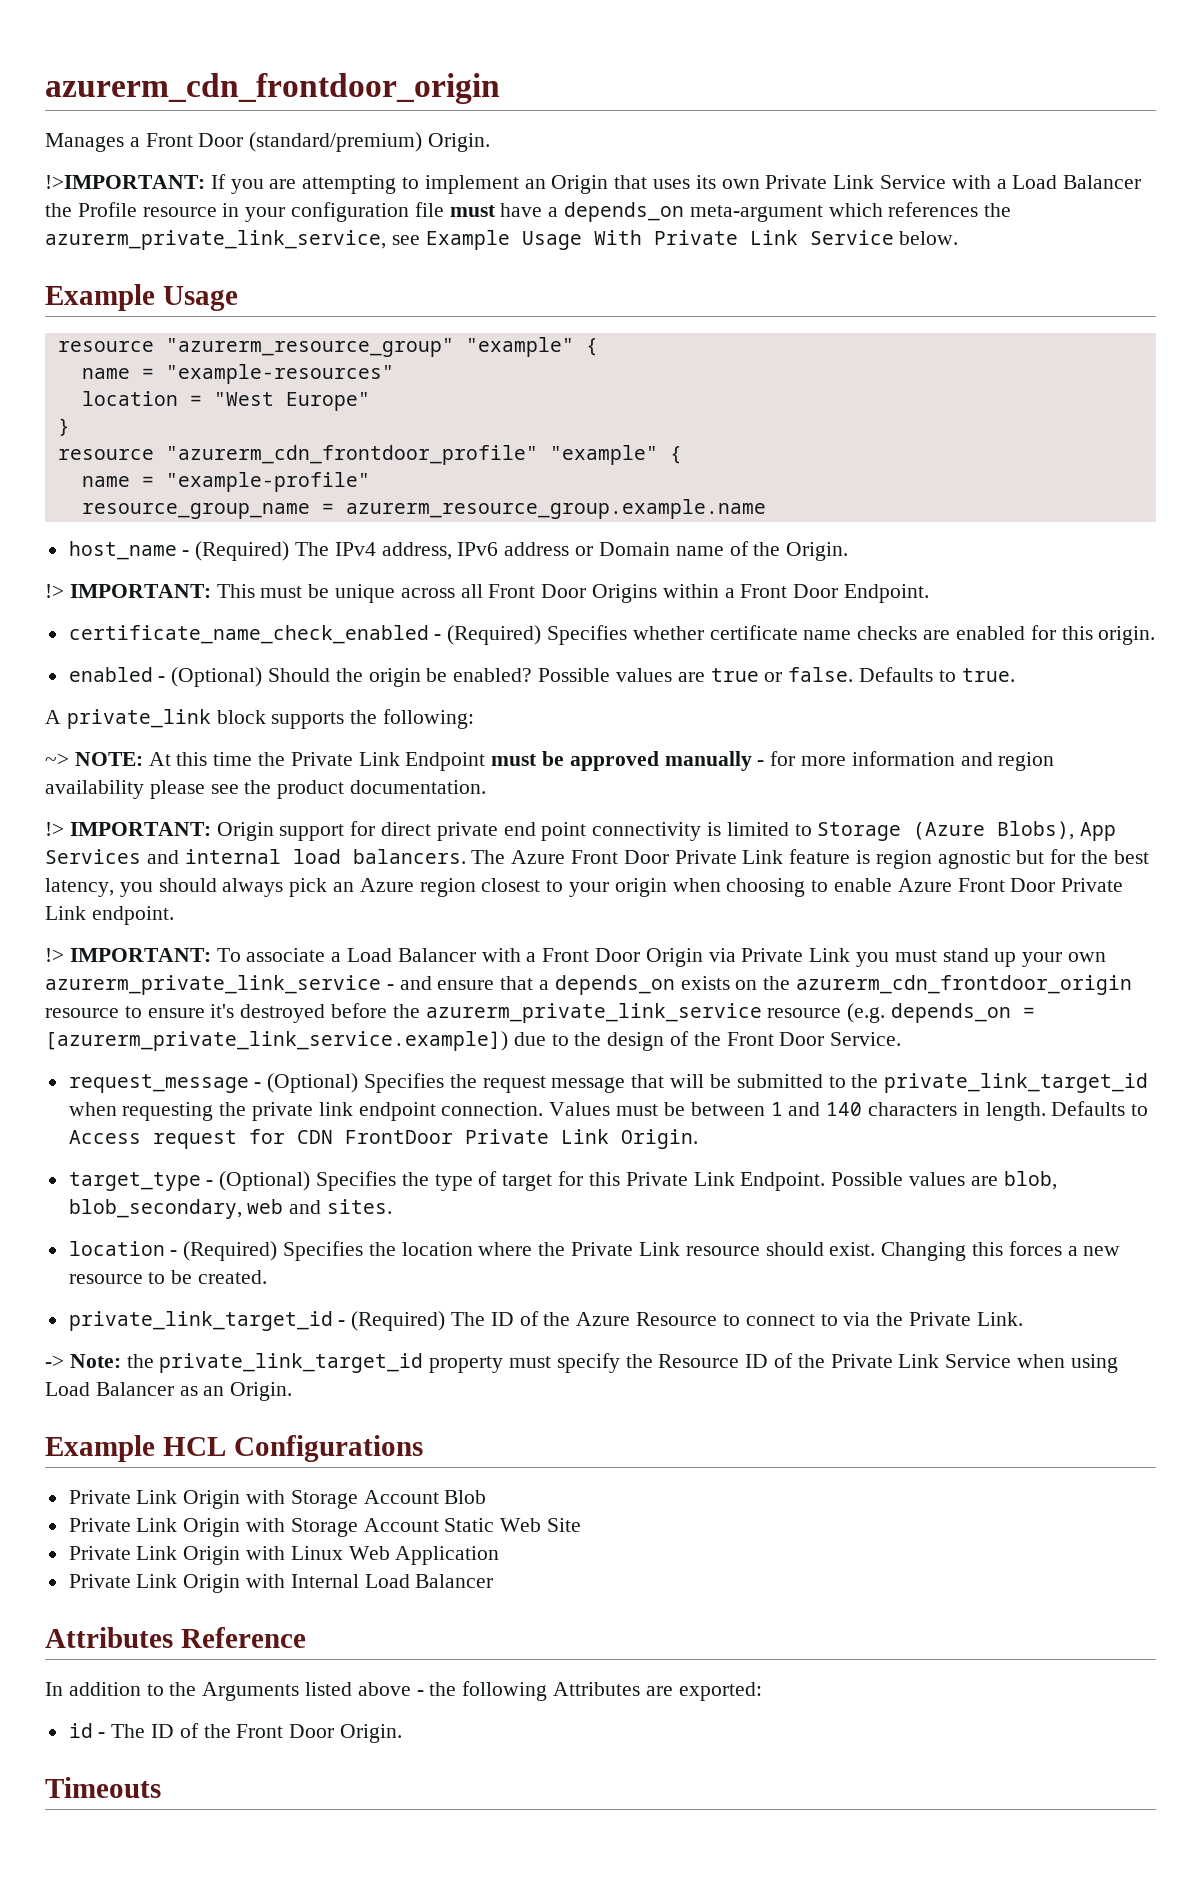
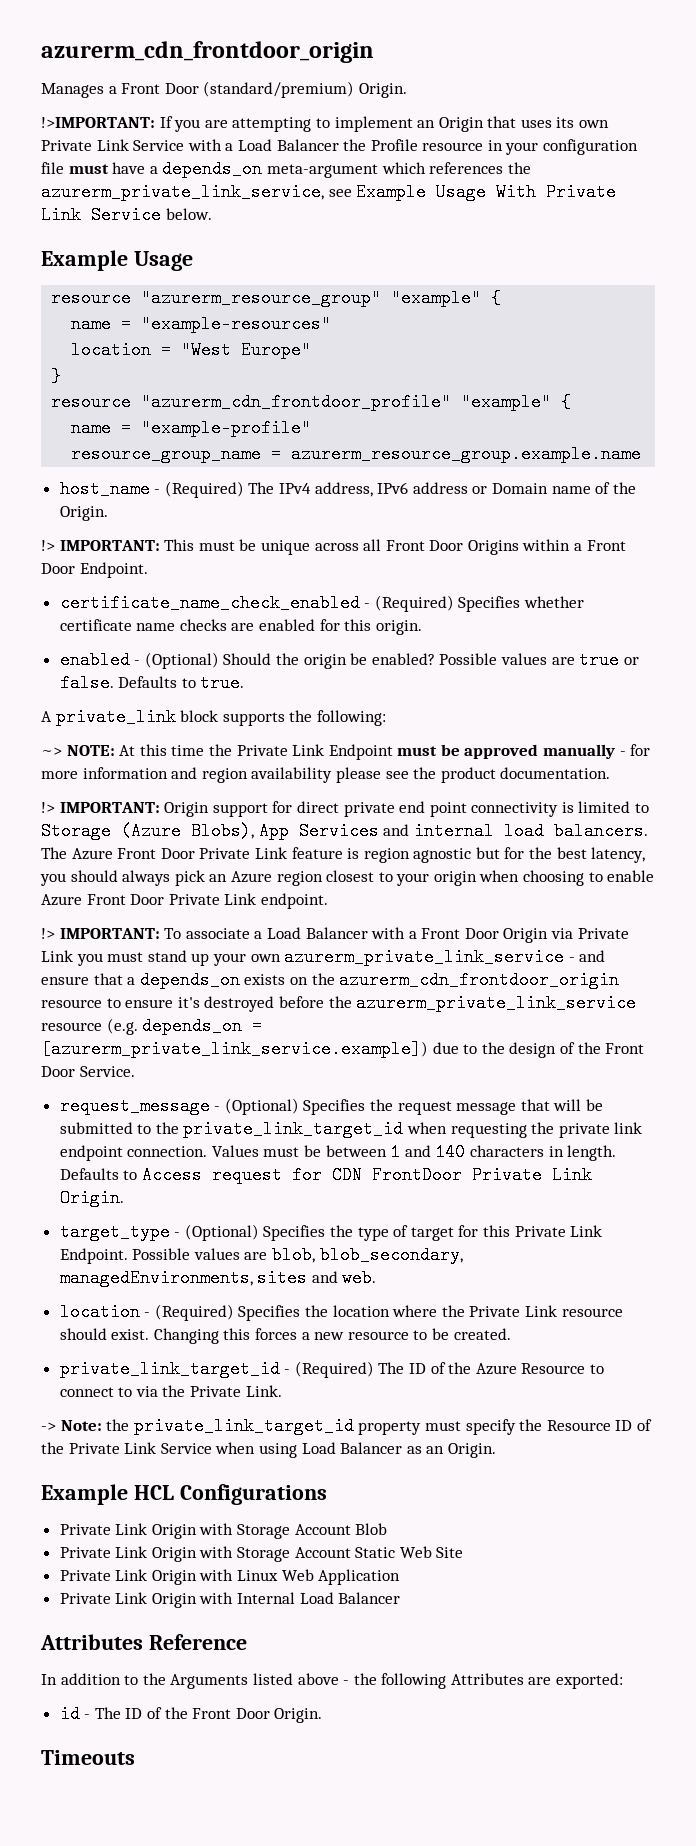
[247,1199,393,1214] web and sites. -> [59,1269,377,1287] managedEnvironments, sites and web.

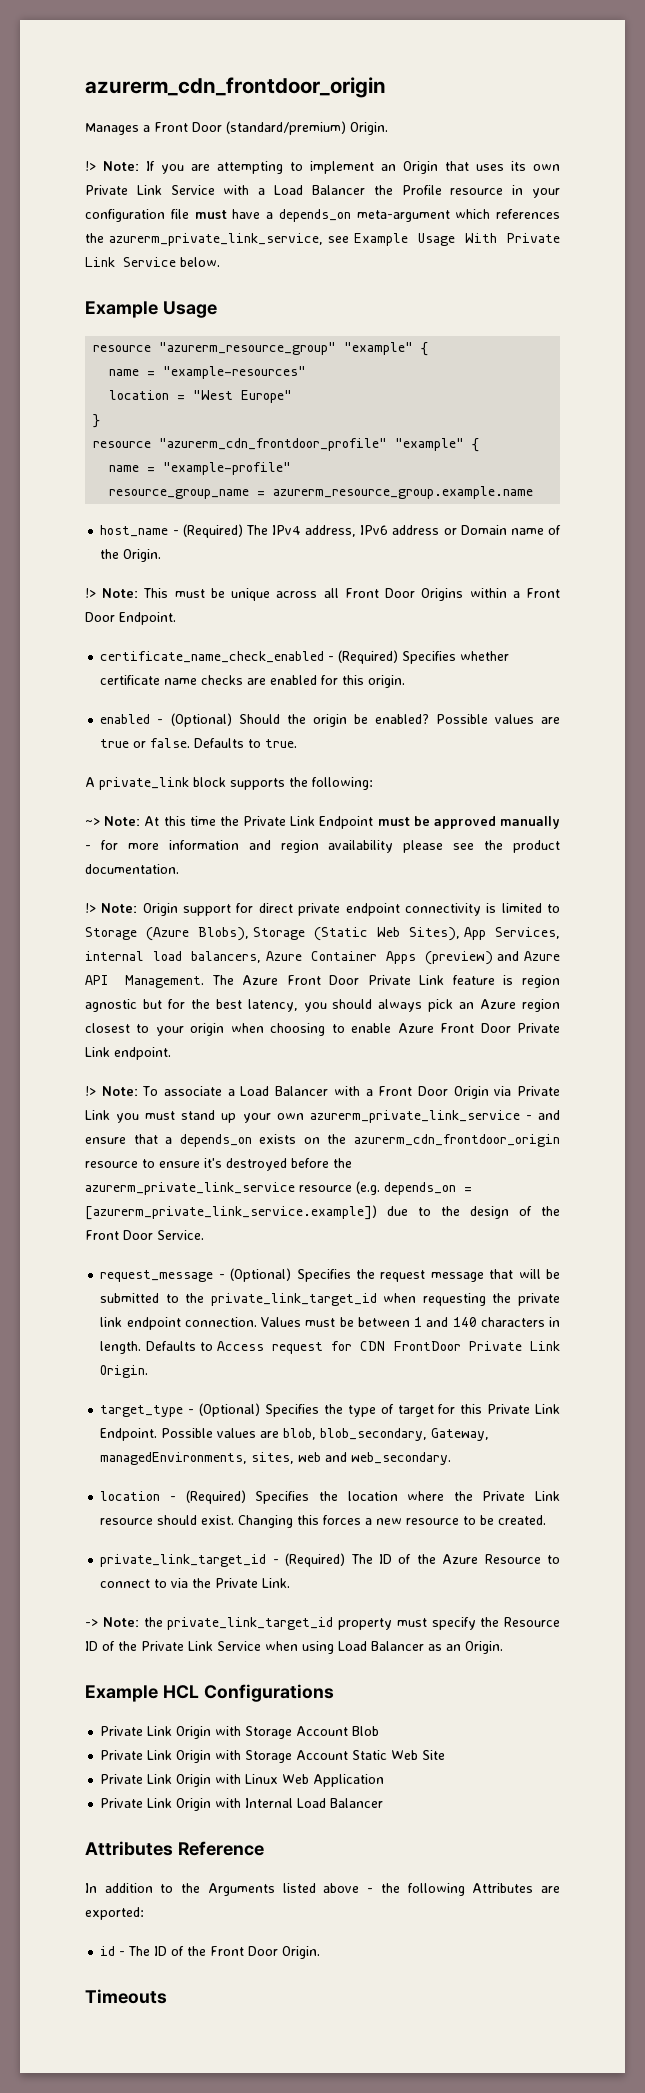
[41,117,155,128] !>IMPORTANT: -> [85,161,139,171] !> Note:
[59,540,160,551] IMPORTANT: -> [102,588,139,598] Note:
[66,745,115,756] NOTE: -> [104,816,141,826] Note:
[59,802,160,813] IMPORTANT: -> [101,903,138,913] Note:
[399,801,467,817] end point -> [345,903,400,916] endpoint
[258,822,648,840] App Services and internal load balancers. -> [253,927,560,941] [85,951,560,965] [85,975,205,988] Storage (Static Web Sites), App Services, internal load balancers, Azure Container Apps (preview) and Azure API Management.
[59,928,160,939] IMPORTANT: -> [101,1086,138,1096] Note:
[59,1269,377,1287] managedEnvironments, sites and web. -> [431,1428,490,1441] [100,1452,452,1465] Gateway, managedEnvironments, sites, web and web_secondary.

